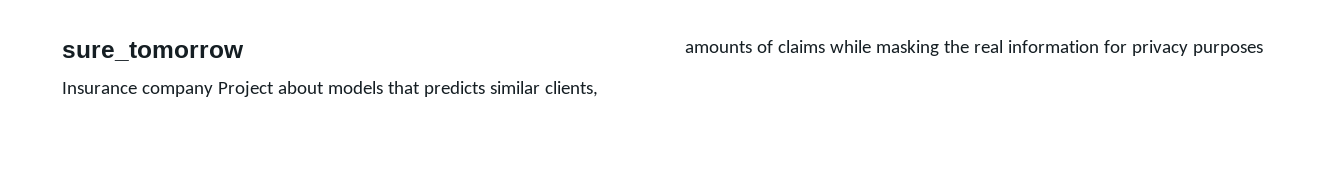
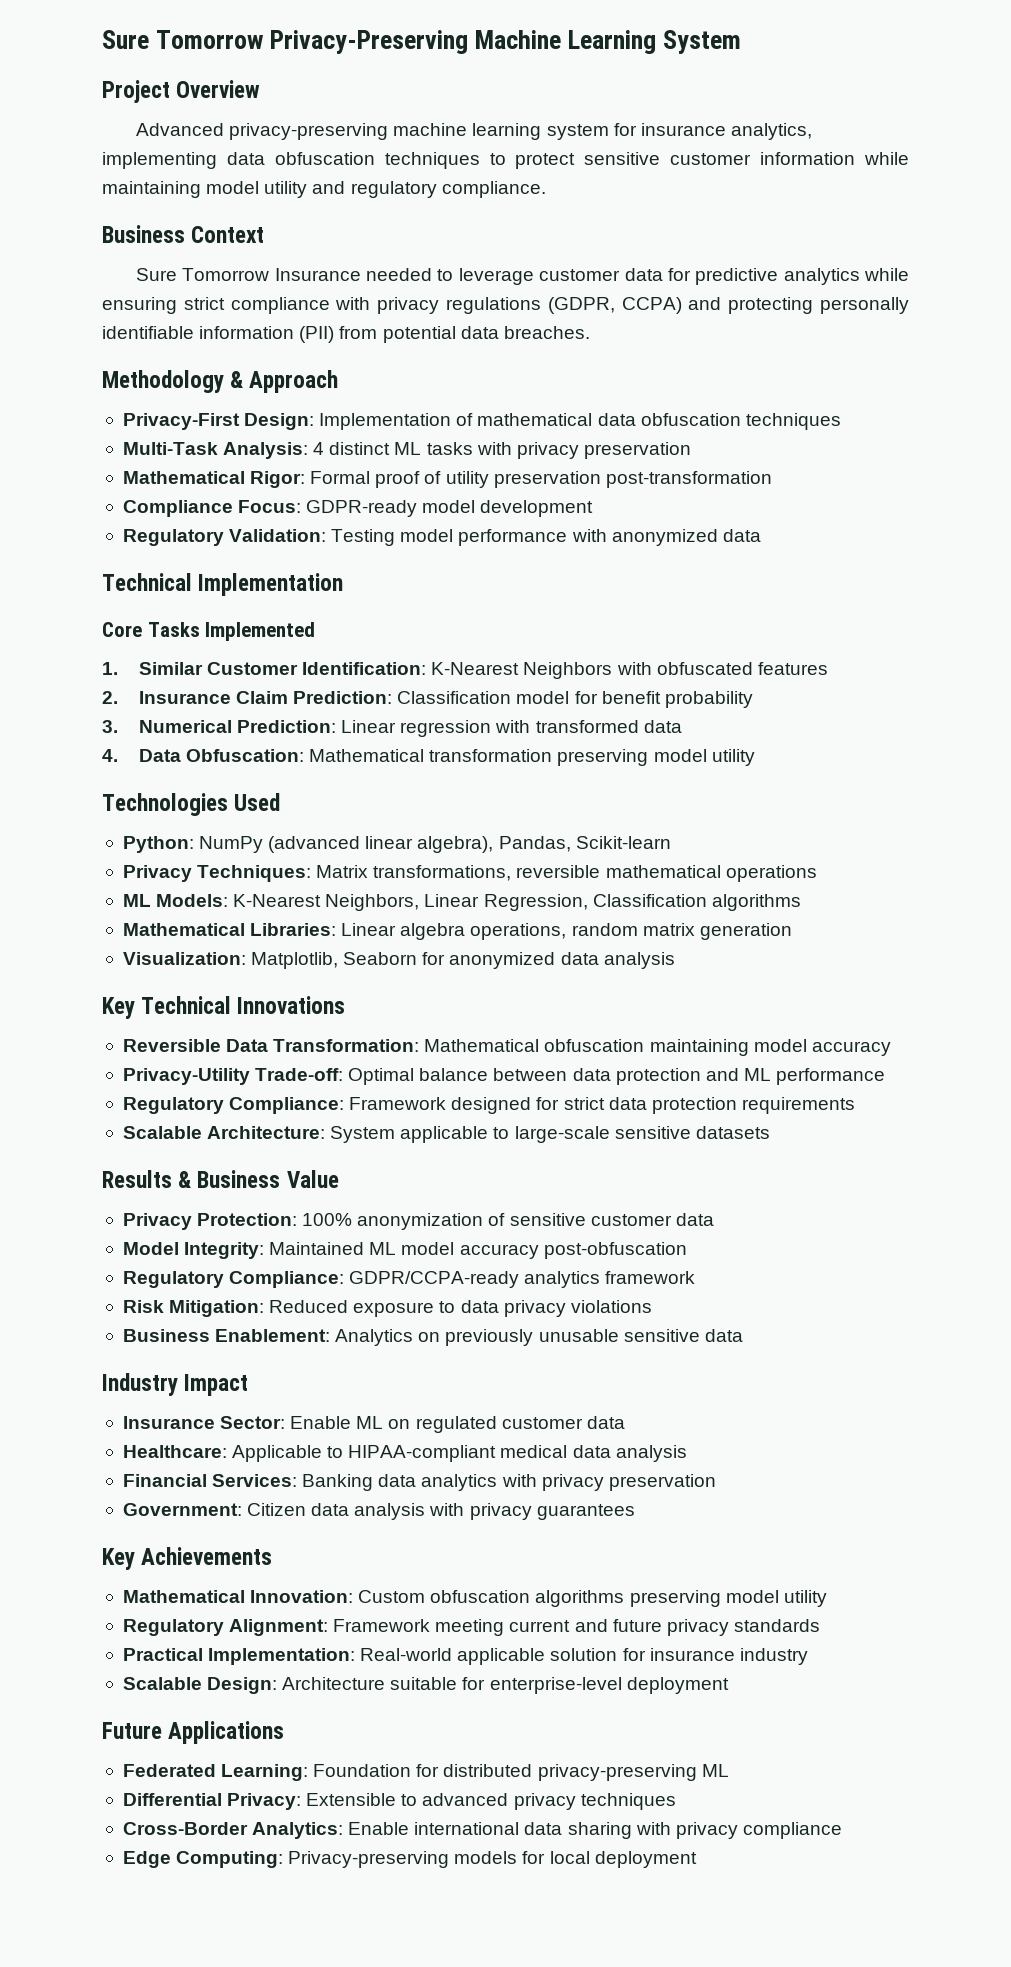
[62,42,244,61] [62,81,598,97] [685,40,1263,56] sure_tomorrow // Insurance company Project about models that predicts similar clients, amounts of claims while masking the real information for privacy purposes -> [102,30,742,54] [102,80,261,103] [135,123,812,140] [102,152,910,169] [102,181,546,198] [102,225,265,243] [135,268,909,285] [102,297,909,314] [102,326,590,343] [102,370,339,393] [122,413,841,430] [122,442,691,459] [122,471,772,488] [122,500,594,517] [122,529,761,546] [102,573,344,596] [102,622,316,641] [102,662,828,679] [102,691,753,708] [102,720,682,737] [102,749,755,766] [102,793,281,816] [122,836,671,853] [122,865,817,882] [122,894,801,911] [122,923,792,940] [122,952,675,969] [102,996,346,1019] [122,1039,891,1056] [122,1068,886,1085] [122,1097,855,1114] [122,1126,770,1143] [102,1170,339,1188] [122,1213,714,1230] [122,1242,687,1259] [122,1271,696,1288] [122,1300,652,1317] [122,1329,743,1346] [102,1373,249,1396] [122,1416,625,1433] [122,1445,687,1462] [122,1474,716,1491] [122,1503,635,1520] [102,1547,273,1570] [122,1590,827,1607] [122,1619,820,1636] [122,1648,808,1665] [122,1677,729,1694] [102,1721,285,1744] [122,1764,729,1781] [122,1793,676,1810] [122,1822,842,1839] [122,1851,697,1868] Sure Tomorrow Privacy-Preserving Machine Learning System // Project Overview // Advanced privacy-preserving machine learning system for insurance analytics, implementing data obfuscation techniques to protect sensitive customer information while maintaining model utility and regulatory compliance. // Business Context // Sure Tomorrow Insurance needed to leverage customer data for predictive analytics while ensuring strict compliance with privacy regulations (GDPR, CCPA) and protecting personally identifiable information (PII) from potential data breaches. // Methodology & Approach // Privacy-First Design: Implementation of mathematical data obfuscation techniques // Multi-Task Analysis: 4 distinct ML tasks with privacy preservation // Mathematical Rigor: Formal proof of utility preservation post-transformation // Compliance Focus: GDPR-ready model development // Regulatory Validation: Testing model performance with anonymized data // Technical Implementation // Core Tasks Implemented // 1. Similar Customer Identification: K-Nearest Neighbors with obfuscated features // 2. Insurance Claim Prediction: Classification model for benefit probability // 3. Numerical Prediction: Linear regression with transformed data // 4. Data Obfuscation: Mathematical transformation preserving model utility // Technologies Used // Python: NumPy (advanced linear algebra), Pandas, Scikit-learn // Privacy Techniques: Matrix transformations, reversible mathematical operations // ML Models: K-Nearest Neighbors, Linear Regression, Classification algorithms // Mathematical Libraries: Linear algebra operations, random matrix generation // Visualization: Matplotlib, Seaborn for anonymized data analysis // Key Technical Innovations // Reversible Data Transformation: Mathematical obfuscation maintaining model accuracy // Privacy-Utility Trade-off: Optimal balance between data protection and ML performance // Regulatory Compliance: Framework designed for strict data protection requirements // Scalable Architecture: System applicable to large-scale sensitive datasets // Results & Business Value // Privacy Protection: 100% anonymization of sensitive customer data // Model Integrity: Maintained ML model accuracy post-obfuscation // Regulatory Compliance: GDPR/CCPA-ready analytics framework // Risk Mitigation: Reduced exposure to data privacy violations // Business Enablement: Analytics on previously unusable sensitive data // Industry Impact // Insurance Sector: Enable ML on regulated customer data // Healthcare: Applicable to HIPAA-compliant medical data analysis // Financial Services: Banking data analytics with privacy preservation // Government: Citizen data analysis with privacy guarantees // Key Achievements // Mathematical Innovation: Custom obfuscation algorithms preserving model utility // Regulatory Alignment: Framework meeting current and future privacy standards // Practical Implementation: Real-world applicable solution for insurance industry // Scalable Design: Architecture suitable for enterprise-level deployment // Future Applications // Federated Learning: Foundation for distributed privacy-preserving ML // Differential Privacy: Extensible to advanced privacy techniques // Cross-Border Analytics: Enable international data sharing with privacy compliance // Edge Computing: Privacy-preserving models for local deployment

